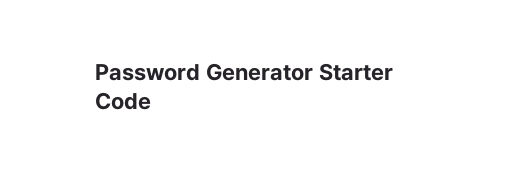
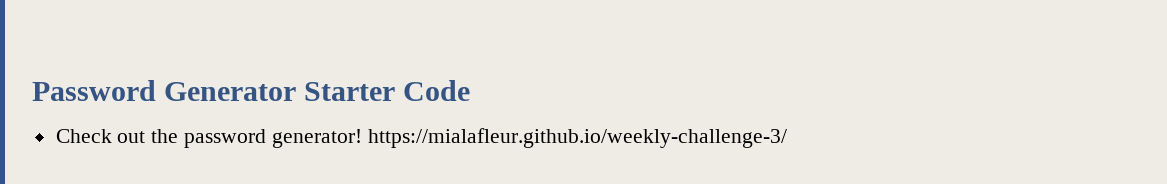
(151, 101) none -> [55,128,787,148] // Check out the password generator! https://mialafleur.github.io/weekly-challenge-3/

